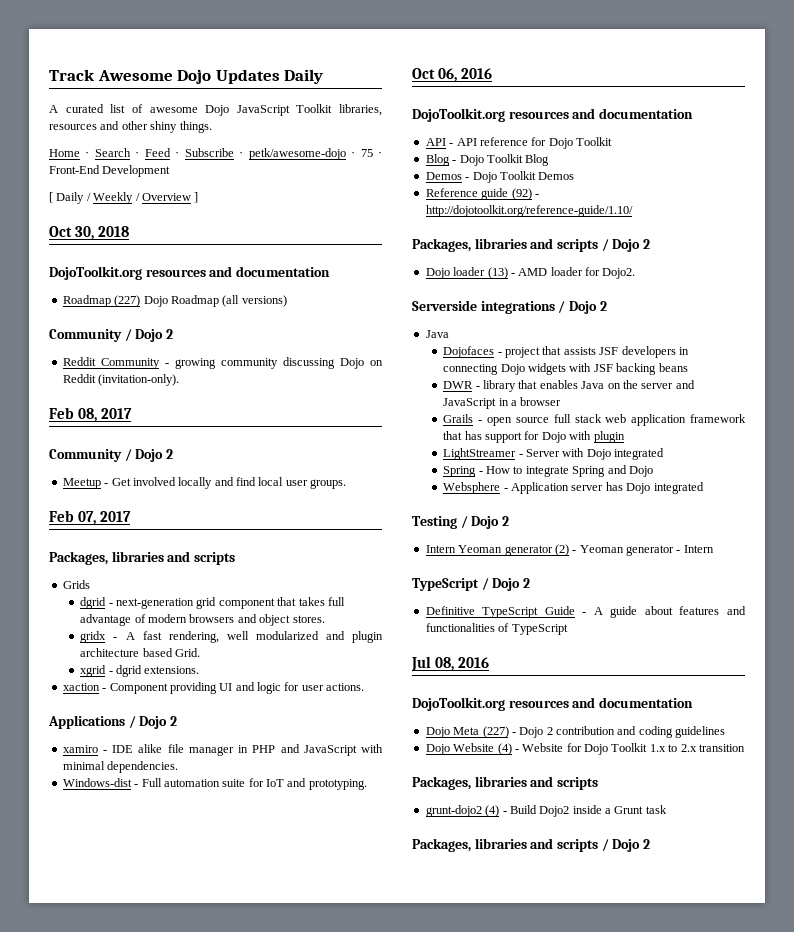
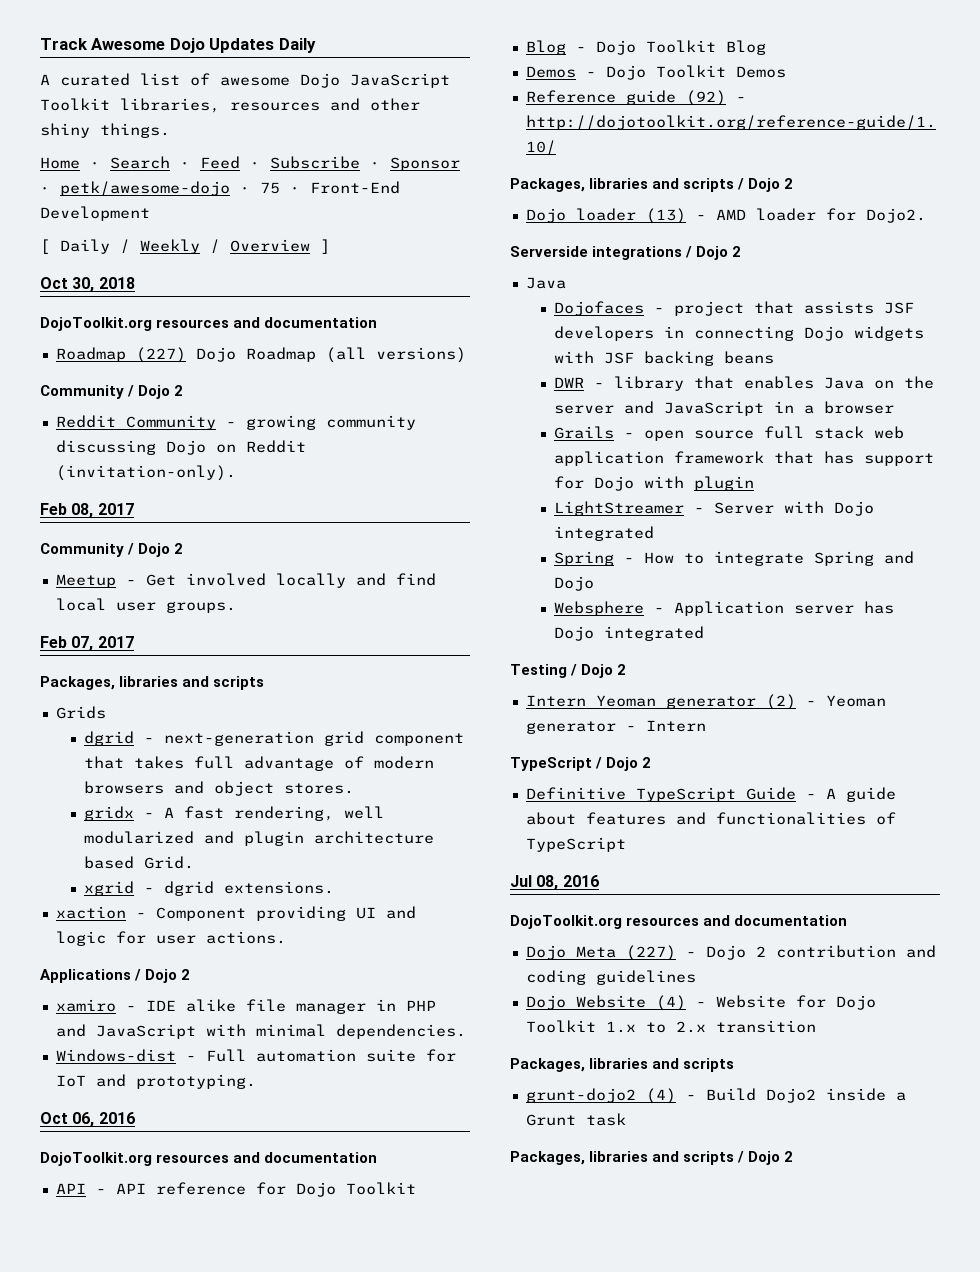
(244, 154) none -> [390,157,460,171] [40,187,50,193] Sponsor ·

